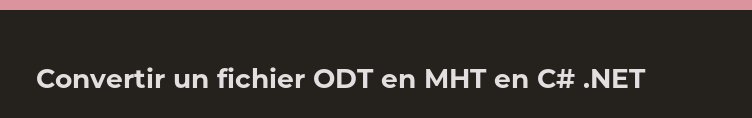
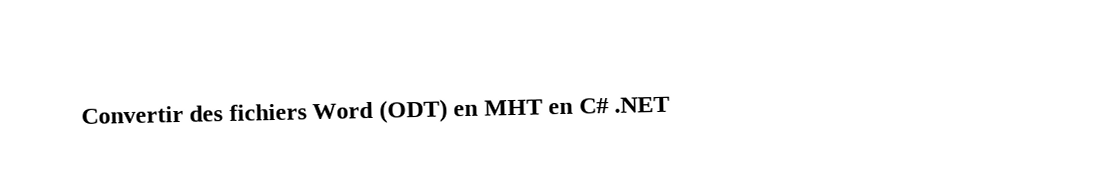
[173,67,374,88] un fichier ODT -> [189,99,448,124] des fichiers Word (ODT)

